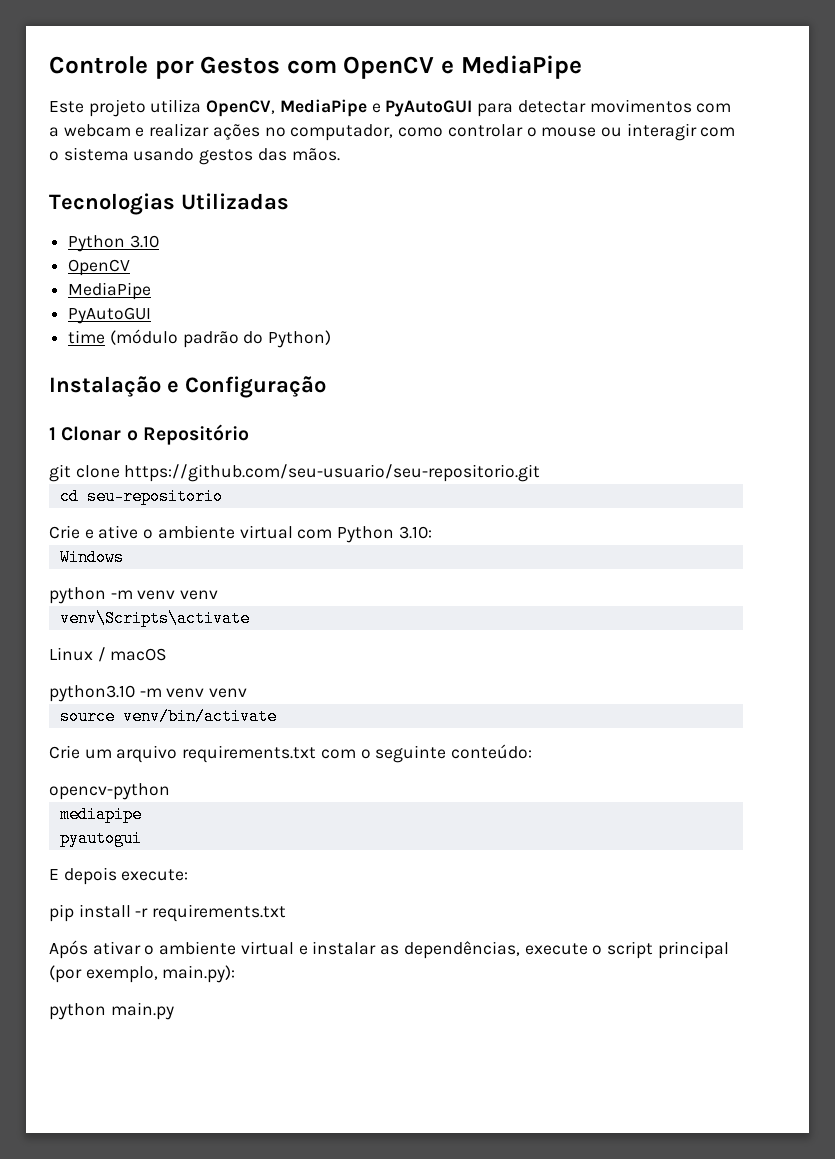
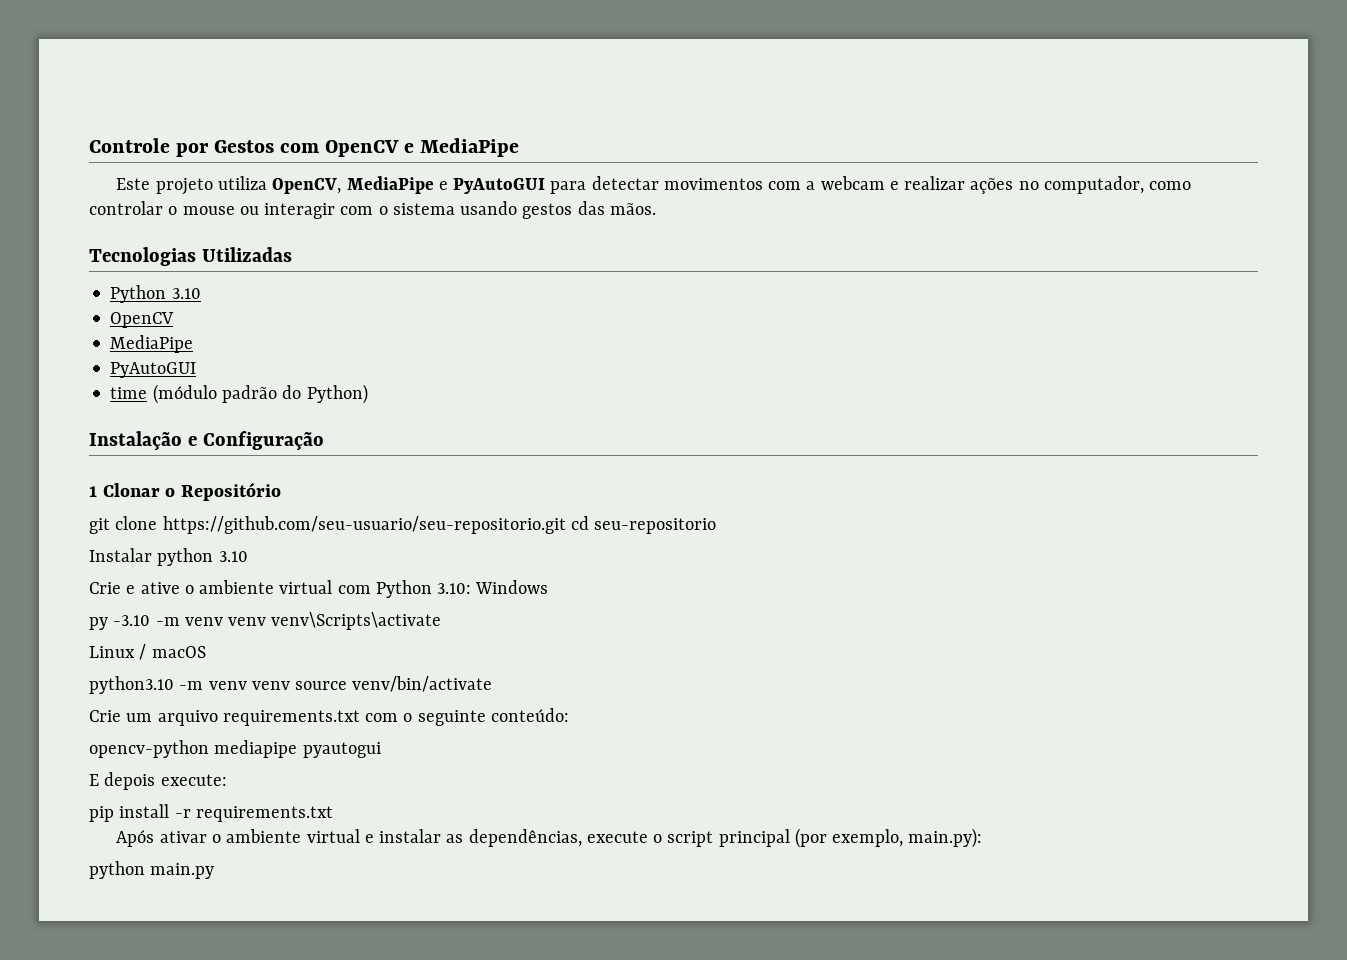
(541, 473) // -> (566, 525) none
(223, 496) none -> [89,548,248,566] // Instalar python 3.10
(432, 532) // -> (472, 588) none
[49,587,219,604] python -m venv venv // -> [89,615,267,630] py -3.10 -m venv venv
(248, 693) // -> (290, 685) none
(170, 791) // -> (209, 749) none
(142, 814) // -> (298, 749) none

